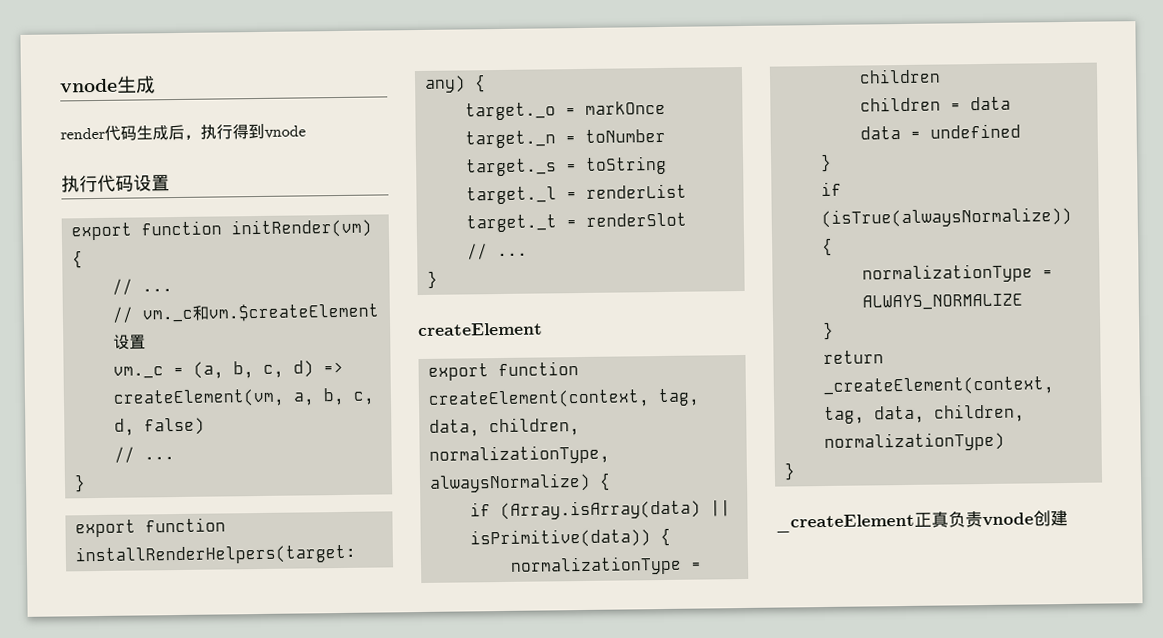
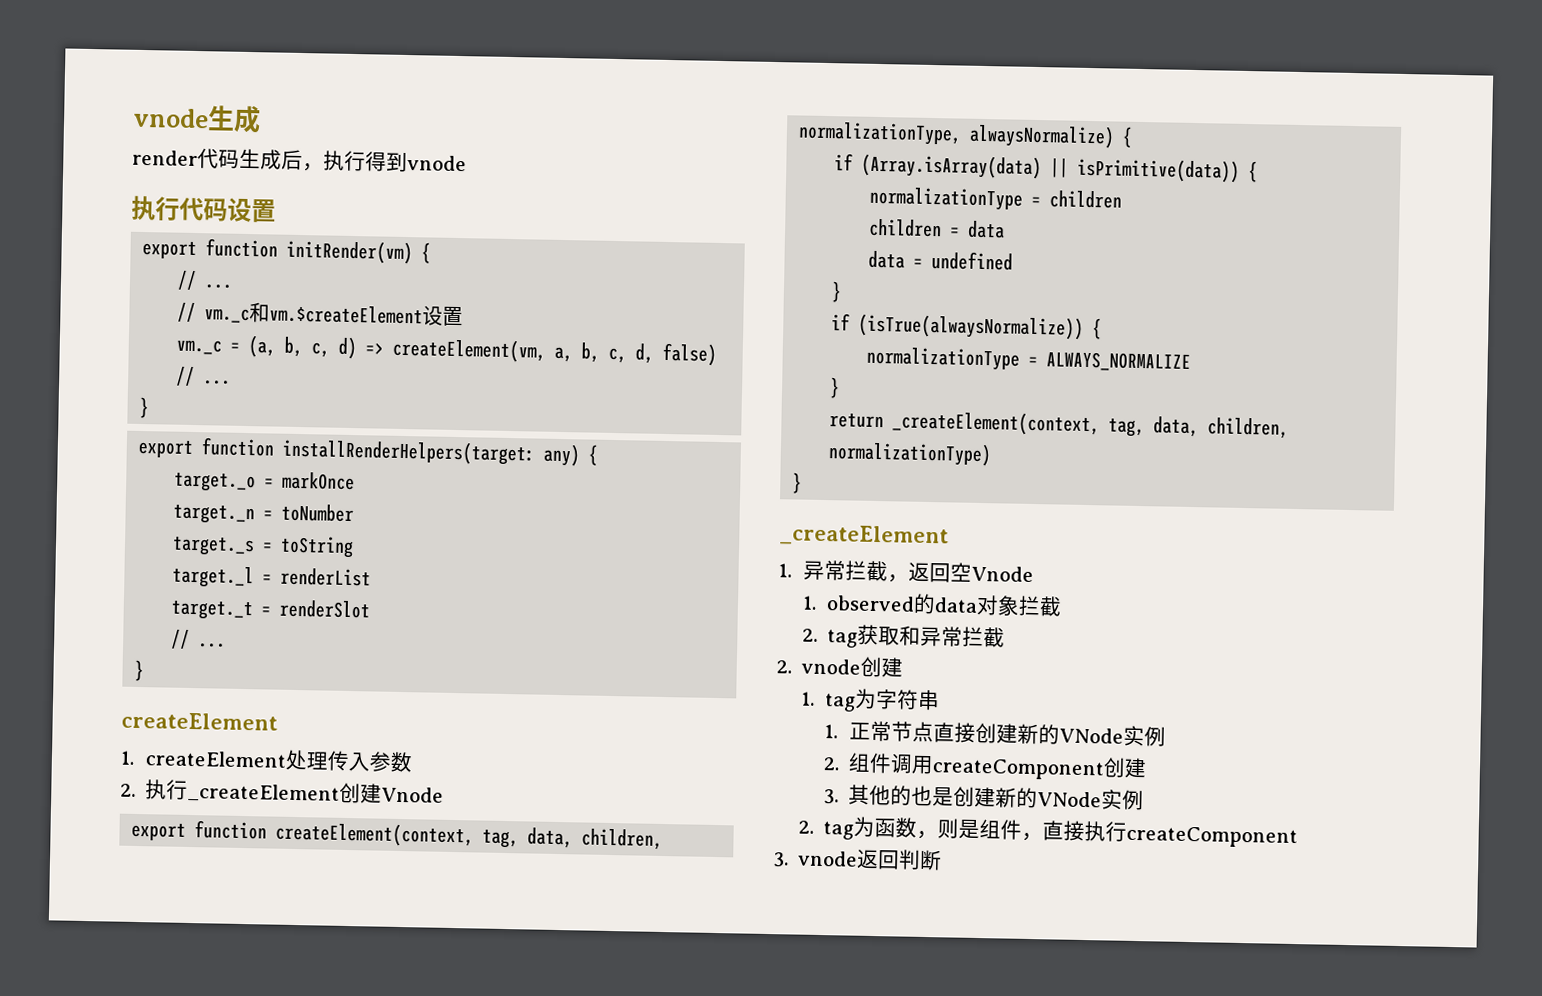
(543, 329) none -> [120,749,413,773] [120,779,445,804] // 1. createElement处理传入参数 // 2.执行_createElement创建Vnode
[914,509,1068,528] 正真负责vnode创建 -> [778,560,1034,583] [801,593,1063,617] [801,624,1005,648] [776,656,904,678] [800,688,941,712] [824,720,1166,747] [823,752,1148,781] [823,784,1145,811] [797,816,1298,849] [772,848,943,871] // 1.异常拦截，返回空Vnode // 1. observed的data对象拦截 // 2. tag获取和异常拦截 // 2. vnode创建 // 1. tag为字符串 // 1.正常节点直接创建新的VNode实例 // 2.组件调用createComponent创建 // 3.其他的也是创建新的VNode实例 // 2. tag为函数，则是组件，直接执行createComponent // 3. vnode返回判断

